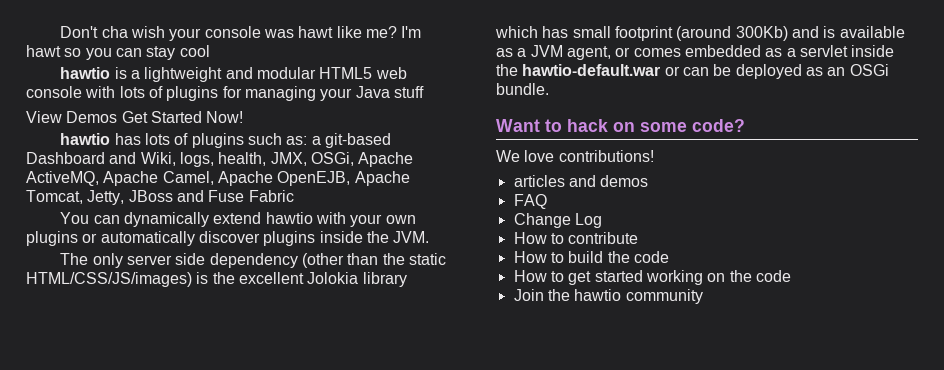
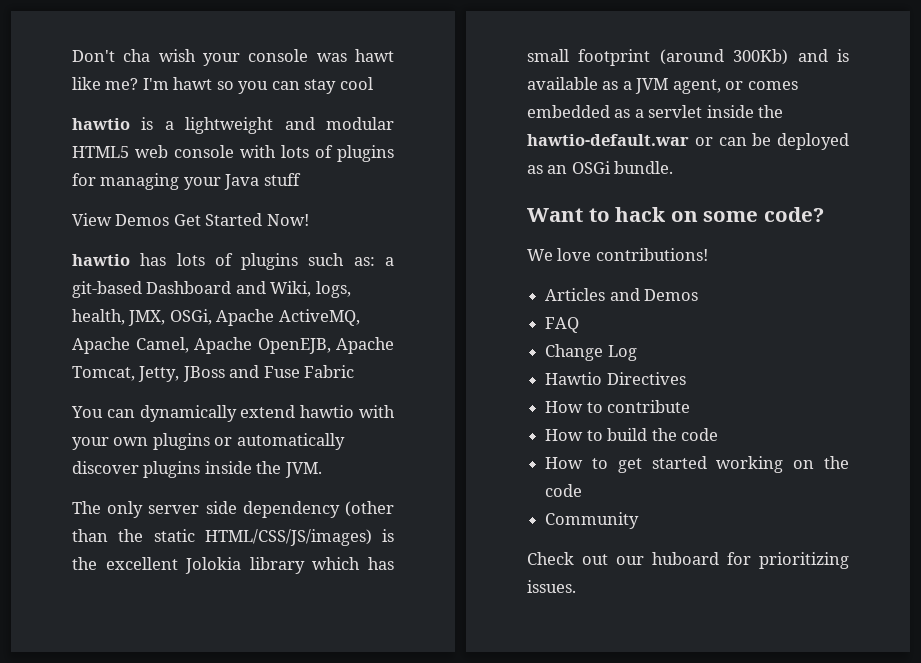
[513,175,649,187] articles and demos -> [545,288,699,301] Articles and Demos
(602, 220) none -> [545,372,686,385] // Hawtio Directives
[513,289,703,304] Join the hawtio community -> [545,512,640,529] [527,552,849,569] [527,580,576,593] Community // Check out our huboard for prioritizing issues.

